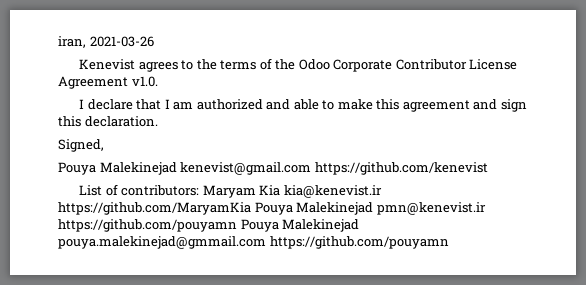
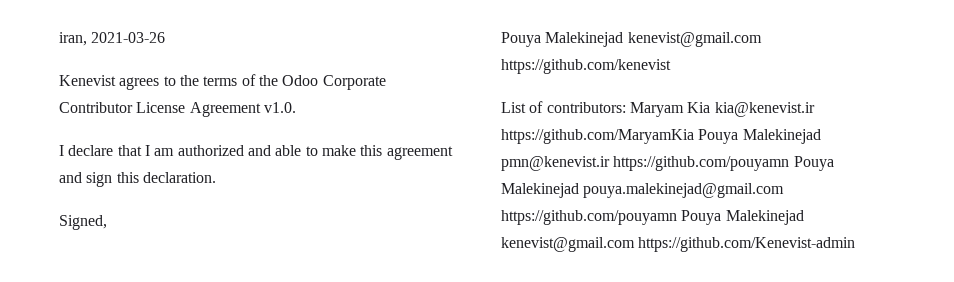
[58,236,449,249] pouya.malekinejad@gmmail.com https://github.com/pouyamn -> [583,183,785,198] [501,210,804,225] [501,237,856,252] pouya.malekinejad@gmail.com https://github.com/pouyamn Pouya Malekinejad kenevist@gmail.com https://github.com/Kenevist-admin

